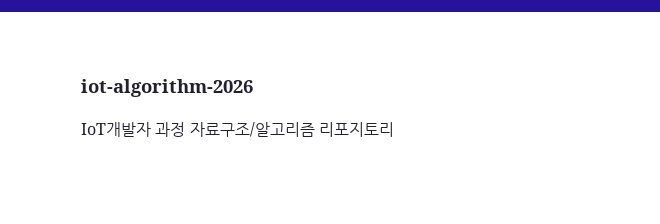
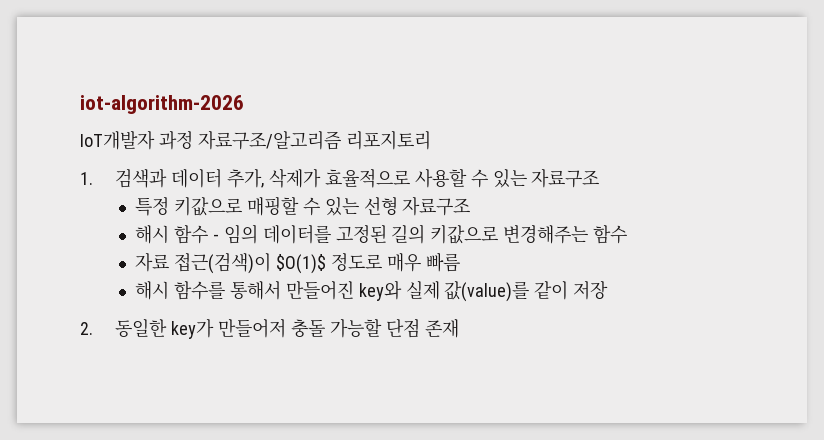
(394, 129) none -> [80,168,600,188] [135,196,471,216] [135,224,628,244] [135,252,460,274] [135,280,609,302] [80,319,459,339] // 1. 검색과 데이터 추가, 삭제가 효율적으로 사용할 수 있는 자료구조 // 특정 키값으로 매핑할 수 있는 선형 자료구조 // 해시 함수 - 임의 데이터를 고정된 길의 키값으로 변경해주는 함수 // 자료 접근(검색)이 $O(1)$ 정도로 매우 빠름 // 해시 함수를 통해서 만들어진 key와 실제 값(value)를 같이 저장 // 2. 동일한 key가 만들어저 충돌 가능할 단점 존재

